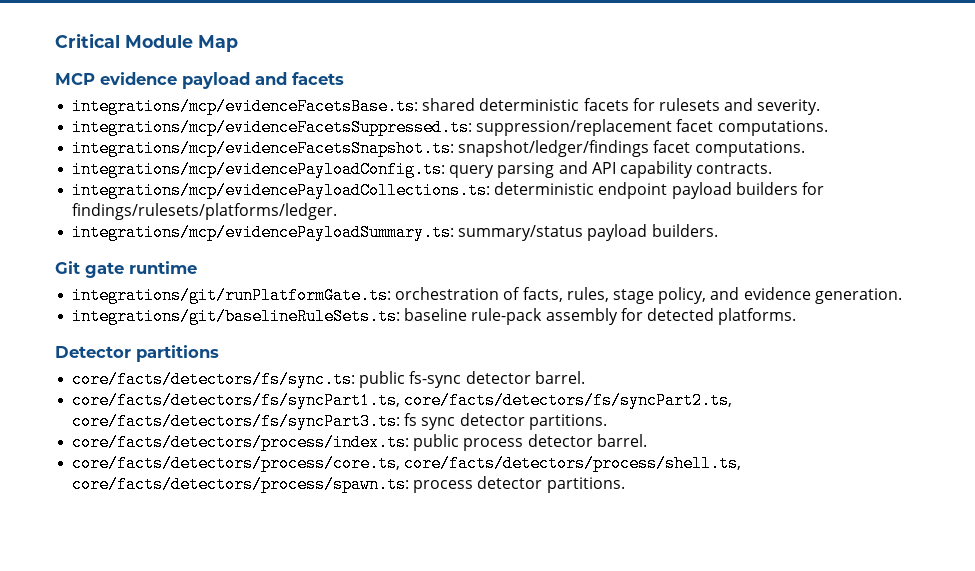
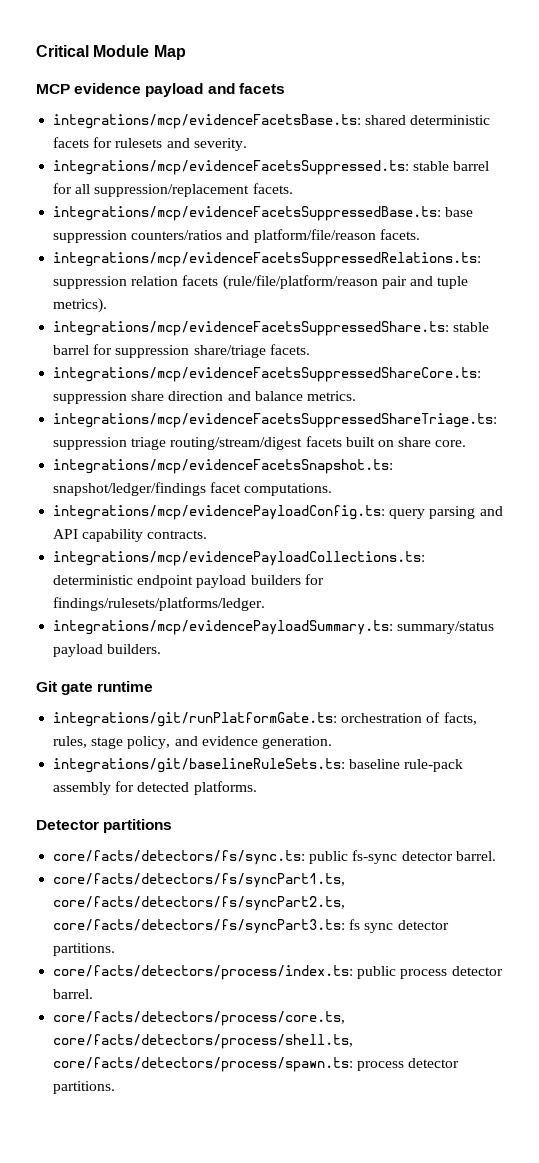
[476,119,828,136] suppression/replacement facet computations. -> [413,161,490,171] [53,183,293,197] [53,206,474,221] [53,229,420,243] [53,252,482,267] [53,275,469,290] [53,298,108,313] [53,321,490,336] [53,344,310,358] [53,367,482,382] [53,391,356,404] [53,413,498,428] [53,436,467,450] stable barrel for all suppression/replacement facets. // integrations/mcp/evidenceFacetsSuppressedBase.ts: base suppression counters/ratios and platform/file/reason facets. // integrations/mcp/evidenceFacetsSuppressedRelations.ts: suppression relation facets (rule/file/platform/reason pair and tuple metrics). // integrations/mcp/evidenceFacetsSuppressedShare.ts: stable barrel for suppression share/triage facets. // integrations/mcp/evidenceFacetsSuppressedShareCore.ts: suppression share direction and balance metrics. // integrations/mcp/evidenceFacetsSuppressedShareTriage.ts: suppression triage routing/stream/digest facets built on share core.

